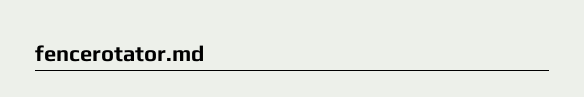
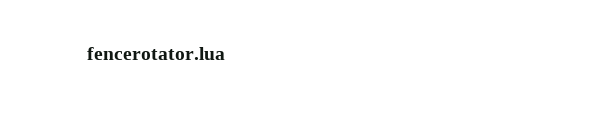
[35,45,204,62] fencerotator.md -> [87,47,225,60] fencerotator.lua

